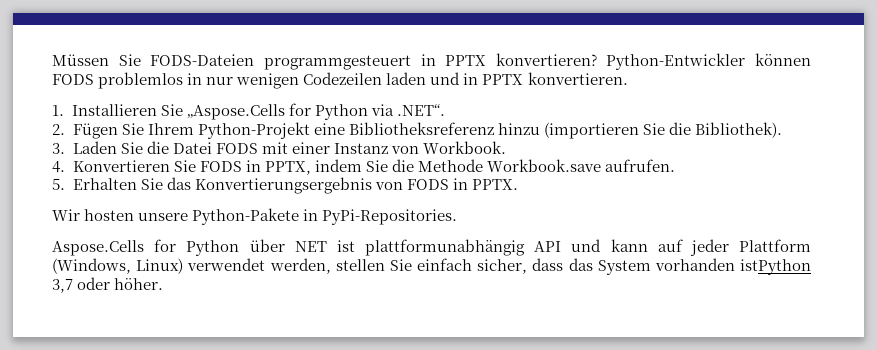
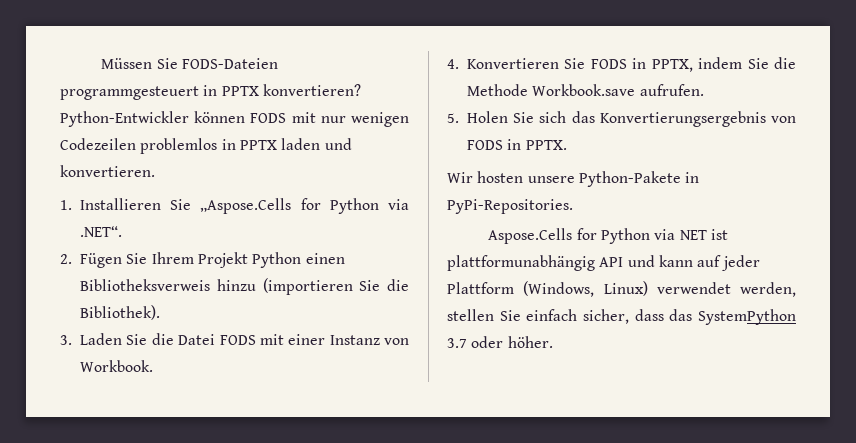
[98,72,203,89] problemlos in -> [291,112,316,123] mit
[386,72,524,85] laden und in PPTX -> [140,138,352,154] problemlos in PPTX laden und
[197,122,494,139] Python-Projekt eine Bibliotheksreferenz -> [197,252,345,268] [80,279,210,291] Projekt Python einen Bibliotheksverweis
[72,178,163,190] Erhalten Sie -> [467,111,567,123] Holen Sie sich
[249,239,285,252] über -> [654,229,676,240] via
[597,258,811,275] [52,279,73,293] System vorhanden istPython 3,7 -> [698,309,796,325] [447,338,467,348] SystemPython 3.7

